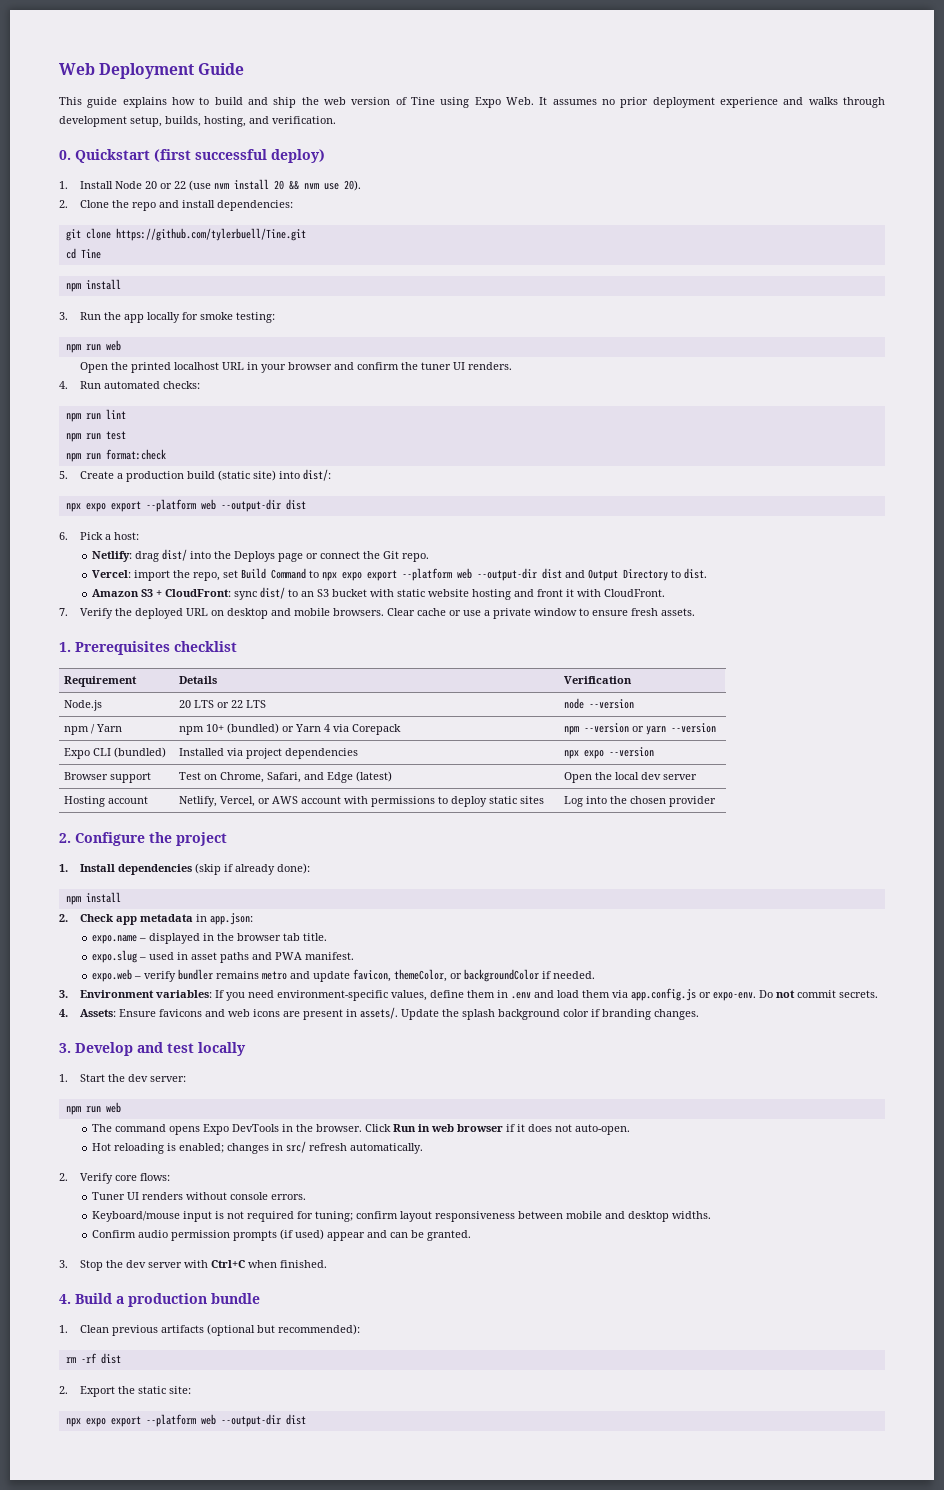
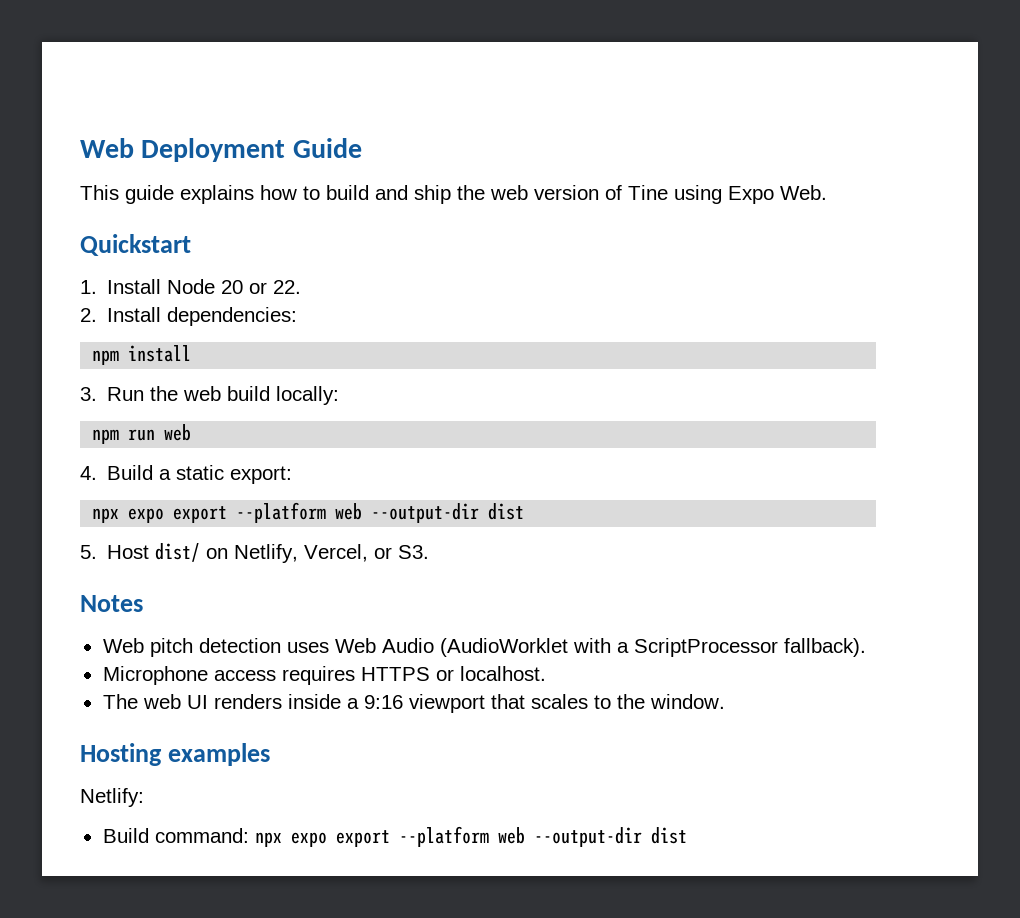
[539,97,886,108] [59,116,336,127] [59,149,325,163] It assumes no prior deployment experience and walks through development setup, builds, hosting, and verification. // 0. Quickstart (first successful deploy) -> [80,234,191,256] // Quickstart
[174,179,362,191] [59,200,294,211] [65,228,306,241] [65,248,101,259] 22 (use nvm install 20 && nvm use 20). // 2. Clone the repo and install dependencies: // git clone https://github.com/tylerbuell/Tine.git // cd Tine -> [273,280,302,294] [80,307,298,326] 22. // 2. Install dependencies:
[124,312,276,323] [65,340,121,353] [80,362,513,373] [59,381,201,389] [65,409,126,422] [65,431,126,442] [65,449,166,462] [59,469,332,482] app locally for smoke testing: // npm run web // Open the printed localhost URL in your browser and confirm the tuner UI renders. // 4. Run automated checks: // npm run lint // npm run test // npm run format:check // 5. Create a production build (static site) into dist/: -> [183,386,340,405] [92,424,192,444] [80,465,293,484] web build locally: // npm run web // 4. Build a static export:
[59,532,140,540] [92,549,430,562] [92,568,708,581] [92,587,666,600] [59,608,696,619] [59,641,237,655] [64,676,138,687] [179,676,218,684] [564,676,633,684] [64,700,103,711] [179,700,267,708] [564,698,635,709] [64,724,123,735] [179,723,402,735] [564,723,717,735] [64,747,167,759] [179,748,359,759] [564,747,655,759] [64,772,152,783] [179,771,393,783] [564,772,698,783] [64,796,149,807] [179,796,545,807] [564,796,717,807] [59,832,227,846] [59,863,311,875] [65,892,121,905] [59,913,254,925] [92,933,328,944] [92,950,355,963] [92,969,596,982] [59,988,879,1001] [59,1007,700,1020] [59,1042,246,1056] [59,1074,187,1082] [65,1102,121,1115] [92,1124,631,1135] [92,1141,424,1154] [59,1173,171,1184] [92,1192,307,1200] [92,1211,712,1222] [92,1229,472,1241] [59,1260,328,1271] [59,1293,260,1307] [59,1324,361,1336] [65,1353,121,1364] [59,1386,192,1397] [65,1414,306,1427] 6. Pick a host: // Netlify: drag dist/ into the Deploys page or connect the Git repo. // Vercel: import the repo, set Build Command to npx expo export --platform web --output-dir dist and Output Directory to dist. // Amazon S3 + CloudFront: sync dist/ to an S3 bucket with static website hosting and front it with CloudFront. // 7. Verify the deployed URL on desktop and mobile browsers. Clear cache or use a private window to ensure fresh assets. // 1. Prerequisites checklist // Requirement | Details | Verification // Node.js | 20 LTS or 22 LTS | node --version // npm / Yarn | npm 10+ (bundled) or Yarn 4 via Corepack | npm --version or yarn --version // Expo CLI (bundled) | Installed via project dependencies | npx expo --version // Browser support | Test on Chrome, Safari, and Edge (latest) | Open the local dev server // Hosting account | Netlify, Vercel, or AWS account with permissions to deploy static sites | Log into the chosen provider // 2. Configure the project // 1. Install dependencies (skip if already done): // npm install // 2. Check app metadata in app.json: // expo.name – displayed in the browser tab title. // expo.slug – used in asset paths and PWA manifest. // expo.web – verify bundler remains metro and update favicon, themeColor, or backgroundColor if needed. // 3. Environment variables: If you need environment-specific values, define them in .env and load them via app.config.js or expo-env. Do not commit secrets. // 4. Assets: Ensure favicons and web icons are present in assets/. Update the splash background color if branding changes. // 3. Develop and test locally // 1. Start the dev server: // npm run web // The command opens Expo DevTools in the browser. Click Run in web browser if it does not auto-open. // Hot reloading is enabled; changes in src/ refresh automatically. // 2. Verify core flows: // Tuner UI renders without console errors. // Keyboard/mouse input is not required for tuning; confirm layout responsiveness between mobile and desktop widths. // Confirm audio permission prompts (if used) appear and can be granted. // 3. Stop the dev server with Ctrl+C when finished. // 4. Build a production bundle // 1. Clean previous artifacts (optional but recommended): // rm -rf dist // 2. Export the static site: // npx expo export --platform web --output-dir dist -> [80,543,430,563] [80,595,143,612] [102,638,866,657] [102,666,546,685] [102,694,725,713] [80,743,270,766] [80,788,144,807] [102,826,687,847] 5. Host dist/ on Netlify, Vercel, or S3. // Notes // Web pitch detection uses Web Audio (AudioWorklet with a ScriptProcessor fallback). // Microphone access requires HTTPS or localhost. // The web UI renders inside a 9:16 viewport that scales to the window. // Hosting examples // Netlify: // Build command: npx expo export --platform web --output-dir dist

